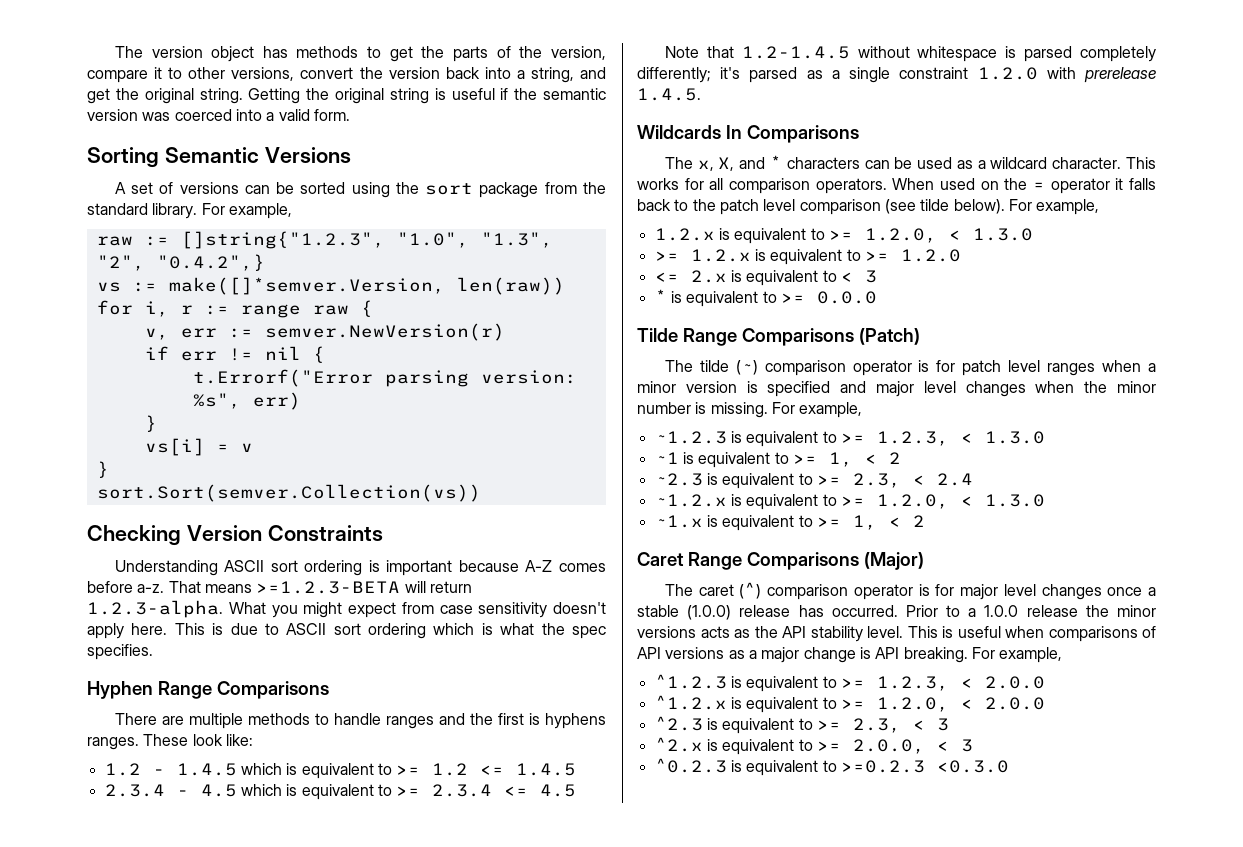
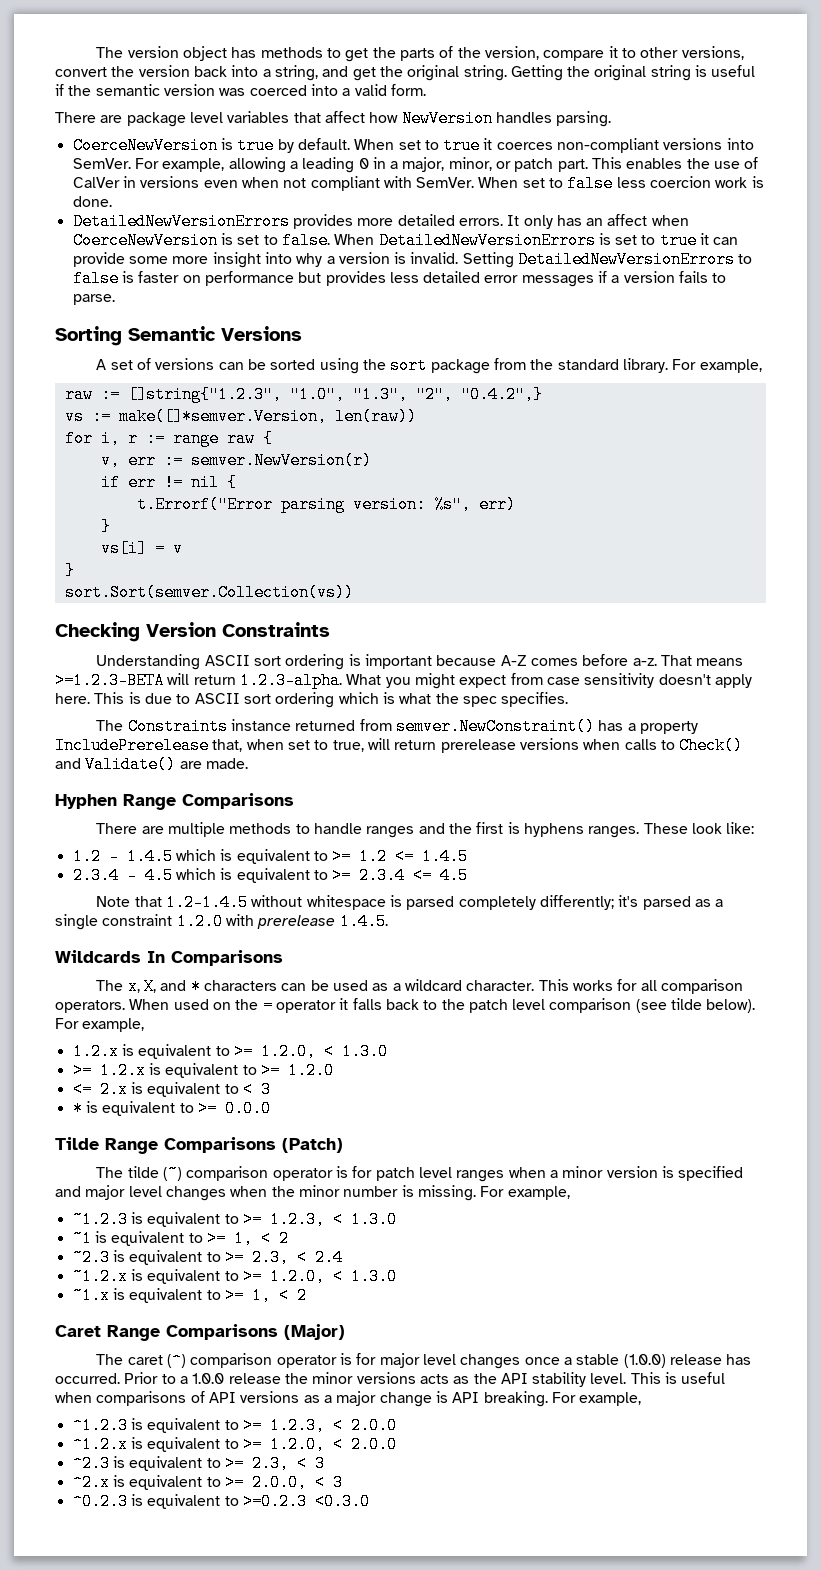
(350, 115) none -> [55,110,612,127] [72,137,754,154] [72,157,759,173] [72,175,764,192] [72,196,112,207] [72,213,689,230] [72,232,739,249] [72,251,753,268] [72,270,727,287] [72,294,115,305] // There are package level variables that affect how NewVersion handles parsing. // CoerceNewVersion is true by default. When set to true it coerces non-compliant versions into SemVer. For example, allowing a leading 0 in a major, minor, or patch part. This enables the use of CalVer in versions even when not compliant with SemVer. When set to false less coercion work is done. // DetailedNewVersionErrors provides more detailed errors. It only has an affect when CoerceNewVersion is set to false. When DetailedNewVersionErrors is set to true it can provide some more insight into why a version is invalid. Setting DetailedNewVersionErrors to false is faster on performance but provides less detailed error messages if a version fails to parse.
(153, 652) none -> [96,718,698,735] [55,737,744,754] [55,756,248,773] // The Constraints instance returned from semver.NewConstraint() has a property IncludePrerelease that, when set to true, will return prerelease versions when calls to Check() and Validate() are made.

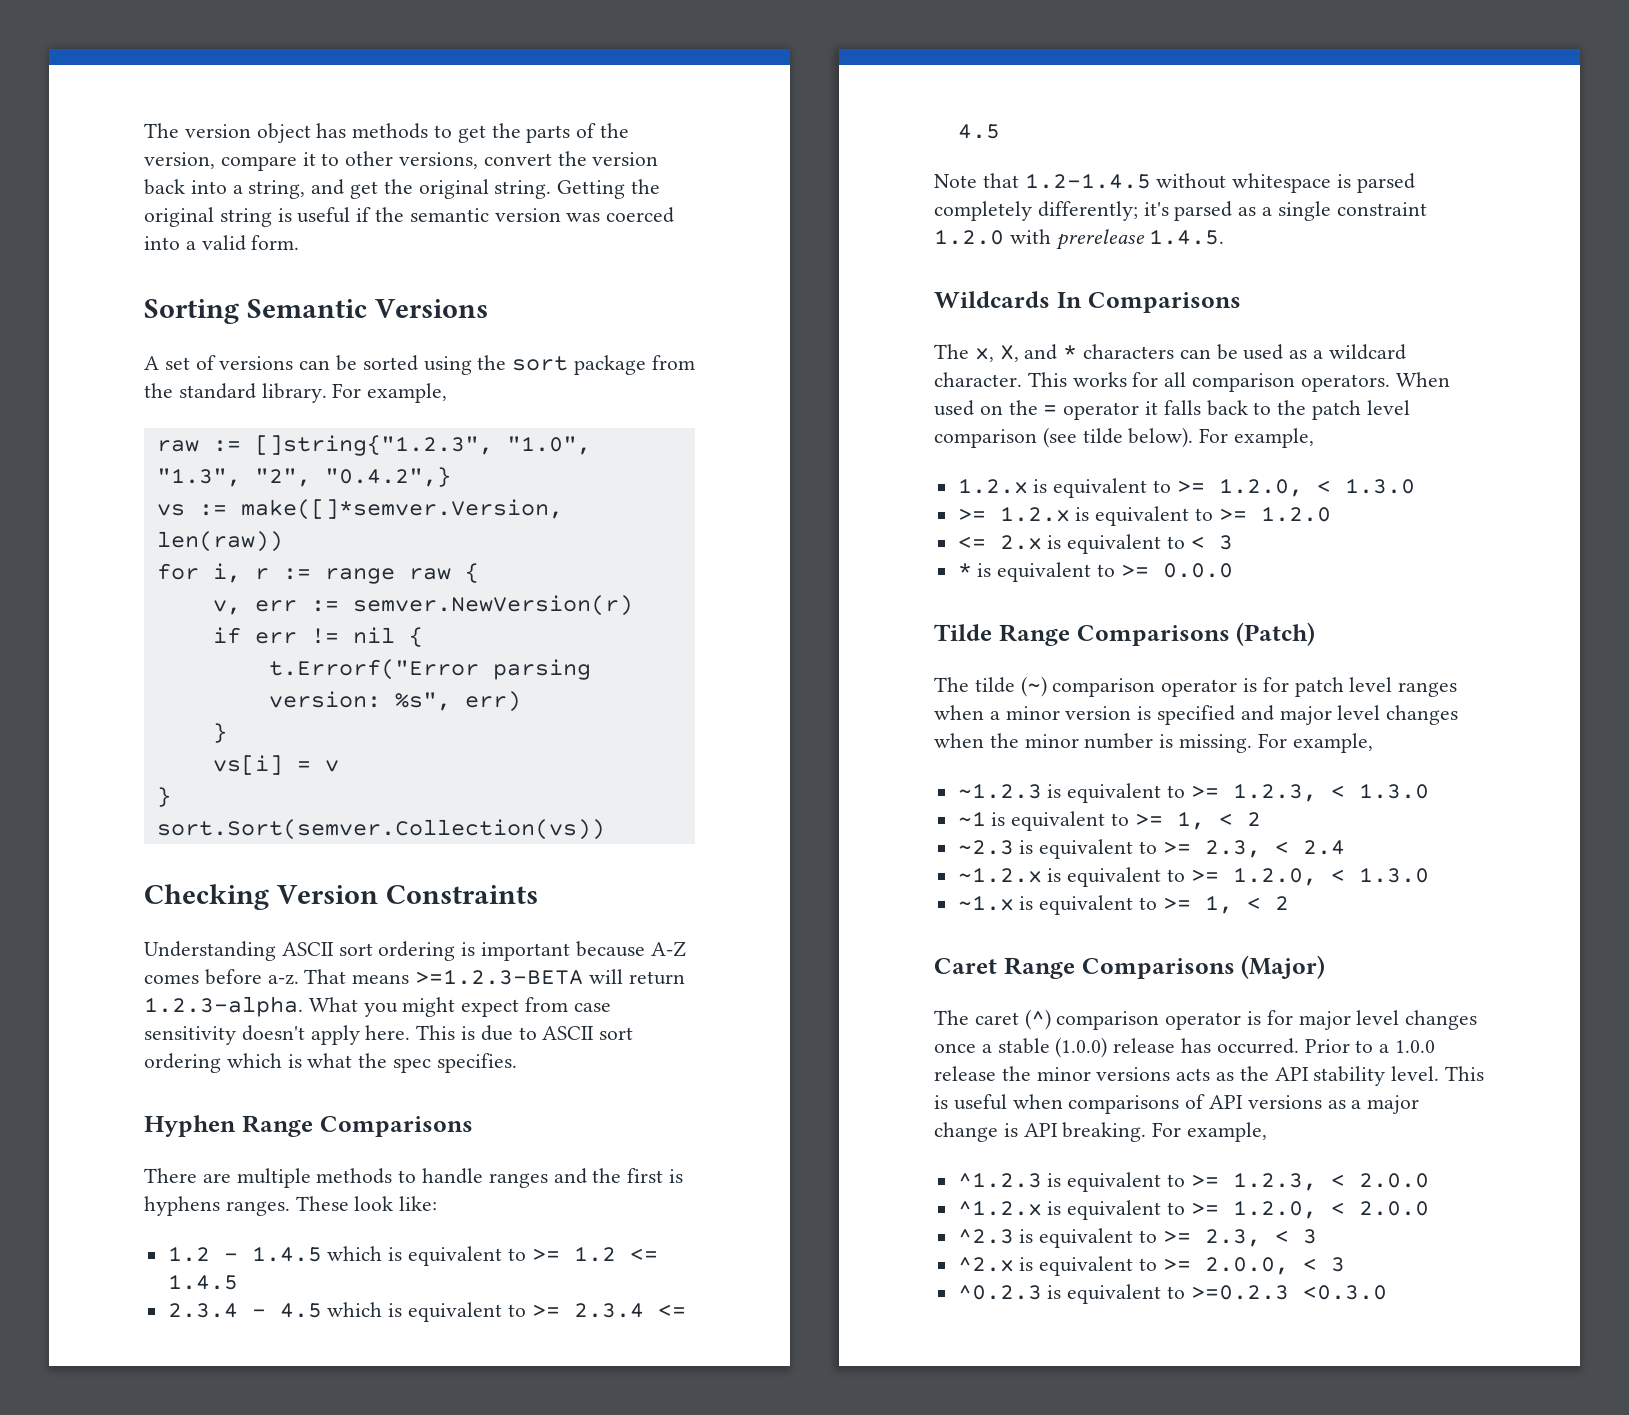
[55,110,612,127] [72,137,754,154] [72,157,759,173] [72,175,764,192] [72,196,112,207] [72,213,689,230] [72,232,739,249] [72,251,753,268] [72,270,727,287] [72,294,115,305] // There are package level variables that affect how NewVersion handles parsing. // CoerceNewVersion is true by default. When set to true it coerces non-compliant versions into SemVer. For example, allowing a leading 0 in a major, minor, or patch part. This enables the use of CalVer in versions even when not compliant with SemVer. When set to false less coercion work is done. // DetailedNewVersionErrors provides more detailed errors. It only has an affect when CoerceNewVersion is set to false. When DetailedNewVersionErrors is set to true it can provide some more insight into why a version is invalid. Setting DetailedNewVersionErrors to false is faster on performance but provides less detailed error messages if a version fails to parse. -> (300, 242) none
[96,718,698,735] [55,737,744,754] [55,756,248,773] // The Constraints instance returned from semver.NewConstraint() has a property IncludePrerelease that, when set to true, will return prerelease versions when calls to Check() and Validate() are made. -> (517, 1063) none

